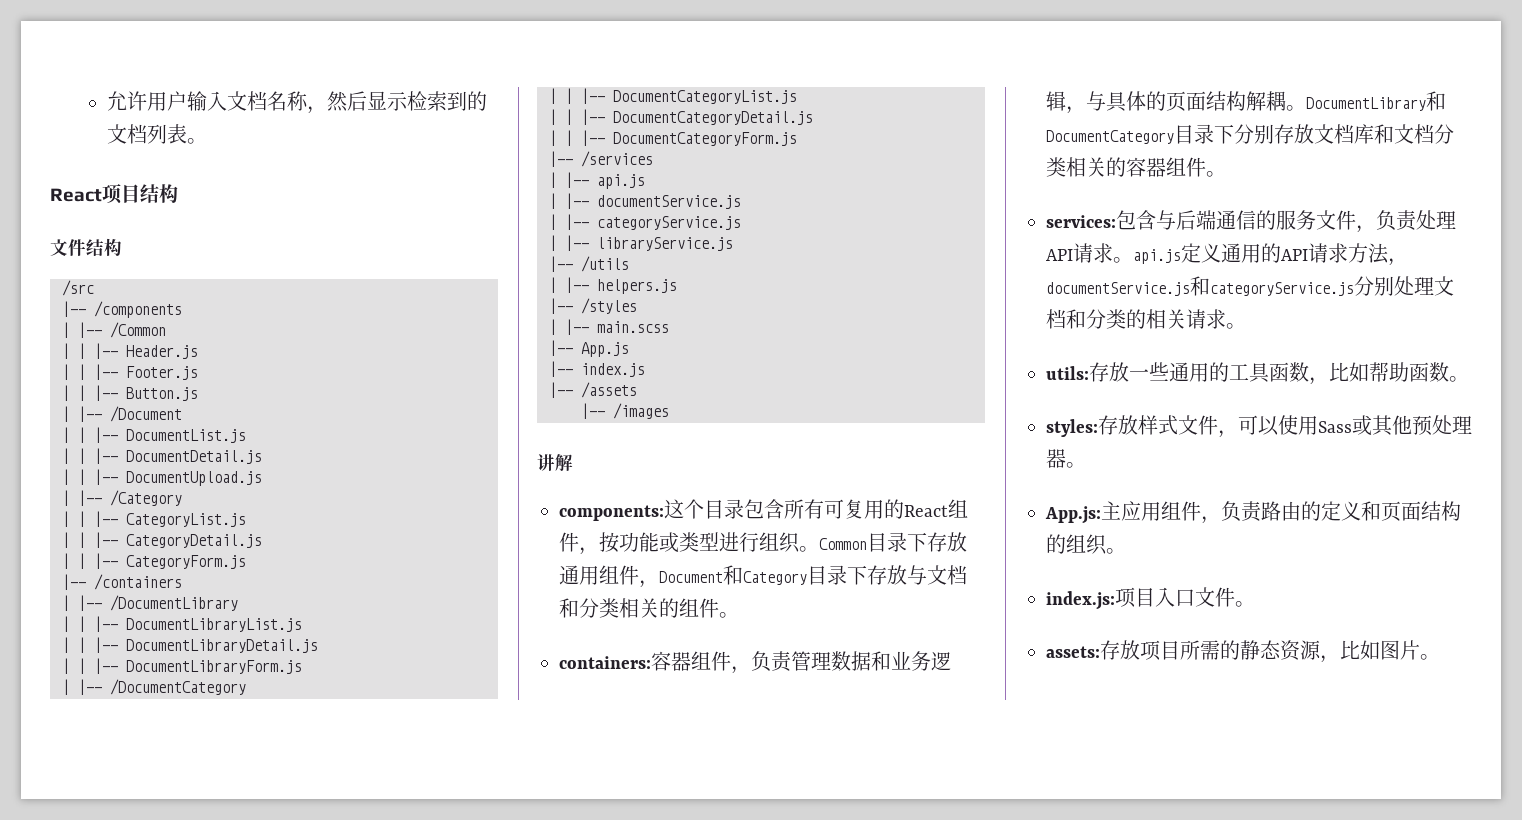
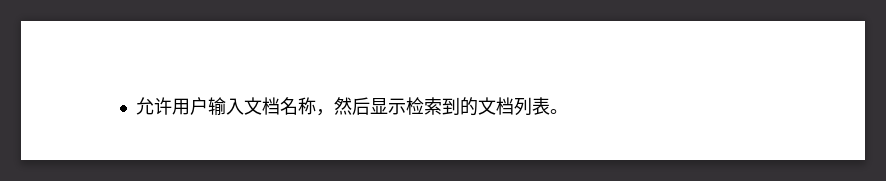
[50,184,178,204] [50,238,122,257] [62,280,94,296] [62,301,182,318] [62,322,166,338] [62,343,198,359] [62,364,198,380] [62,385,198,401] [62,406,182,422] [62,427,246,443] [62,448,262,464] [62,469,262,486] [62,490,182,506] [62,511,246,527] [62,532,262,548] [62,553,246,569] [62,574,182,590] [62,595,238,611] [62,616,302,632] [62,637,318,653] [62,658,302,674] [62,679,246,695] [549,88,797,104] [549,109,813,125] [549,130,797,146] [549,151,653,167] [549,172,645,189] [549,193,741,209] [549,214,741,230] [549,235,733,251] [549,256,629,272] [549,277,677,294] [549,298,637,314] [549,319,669,335] [549,340,629,357] [549,361,645,377] [549,382,637,398] [581,403,669,419] [537,454,573,471] [559,499,968,521] [559,532,967,555] [559,565,967,588] [559,598,739,618] [559,651,951,674] [1046,91,1446,114] [1046,124,1454,144] [1046,157,1226,177] [1046,210,1456,233] [1046,243,1408,266] [1046,276,1454,296] [1046,309,1246,329] [1046,362,1469,385] [1046,415,1472,438] [1046,449,1086,468] [1045,501,1461,524] [1046,534,1126,555] [1046,587,1255,610] [1046,640,1440,663] // React项目结构 // 文件结构 // /src // |-- /components // | |-- /Common // | | |-- Header.js // | | |-- Footer.js // | | |-- Button.js // | |-- /Document // | | |-- DocumentList.js // | | |-- DocumentDetail.js // | | |-- DocumentUpload.js // | |-- /Category // | | |-- CategoryList.js // | | |-- CategoryDetail.js // | | |-- CategoryForm.js // |-- /containers // | |-- /DocumentLibrary // | | |-- DocumentLibraryList.js // | | |-- DocumentLibraryDetail.js // | | |-- DocumentLibraryForm.js // | |-- /DocumentCategory // | | |-- DocumentCategoryList.js // | | |-- DocumentCategoryDetail.js // | | |-- DocumentCategoryForm.js // |-- /services // | |-- api.js // | |-- documentService.js // | |-- categoryService.js // | |-- libraryService.js // |-- /utils // | |-- helpers.js // |-- /styles // | |-- main.scss // |-- App.js // |-- index.js // |-- /assets // |-- /images // 讲解 // components:这个目录包含所有可复用的React组件，按功能或类型进行组织。Common目录下存放通用组件，Document和Category目录下存放与文档和分类相关的组件。 // containers:容器组件，负责管理数据和业务逻辑，与具体的页面结构解耦。DocumentLibrary和DocumentCategory目录下分别存放文档库和文档分类相关的容器组件。 // services:包含与后端通信的服务文件，负责处理API请求。api.js定义通用的API请求方法，documentService.js和categoryService.js分别处理文档和分类的相关请求。 // utils:存放一些通用的工具函数，比如帮助函数。 // styles:存放样式文件，可以使用Sass或其他预处理器。 // App.js:主应用组件，负责路由的定义和页面结构的组织。 // index.js:项目入口文件。 // assets:存放项目所需的静态资源，比如图片。 -> (569, 111) none

